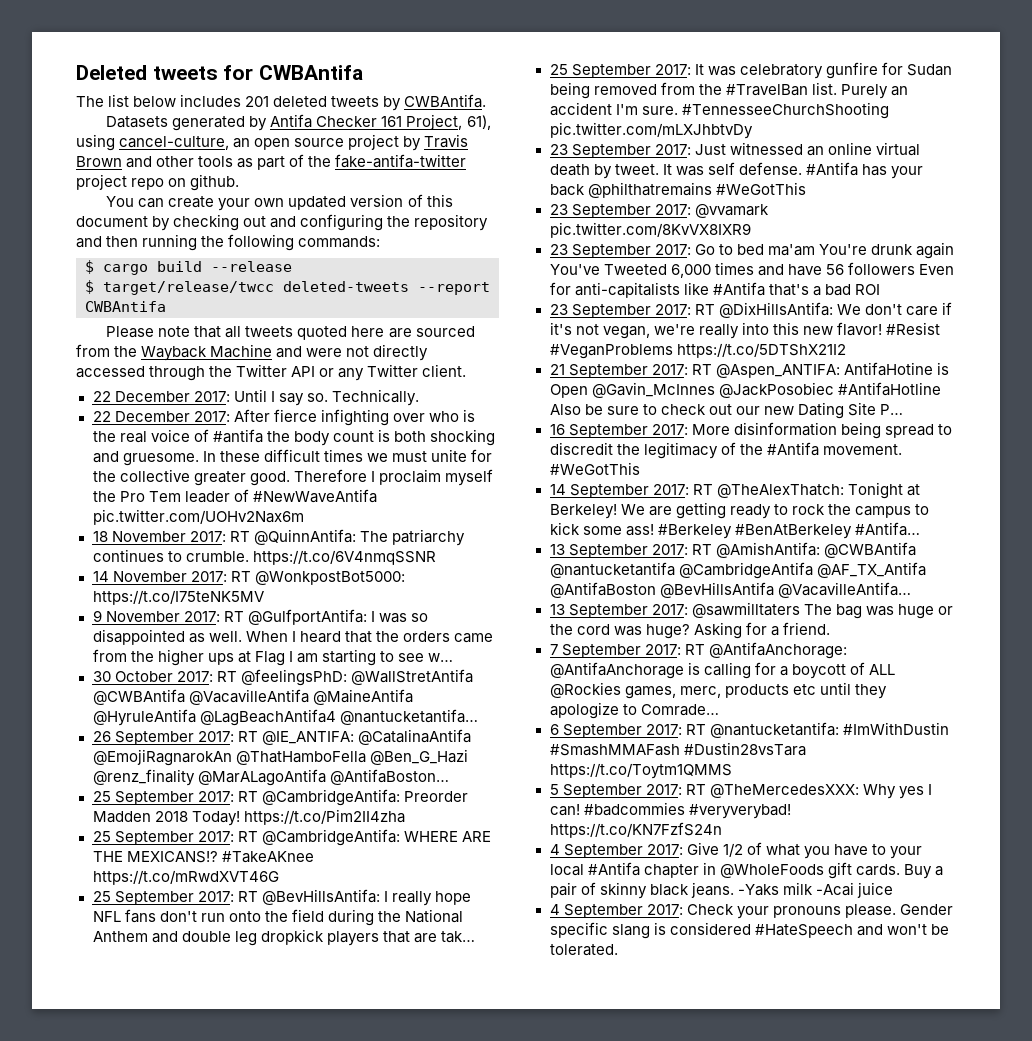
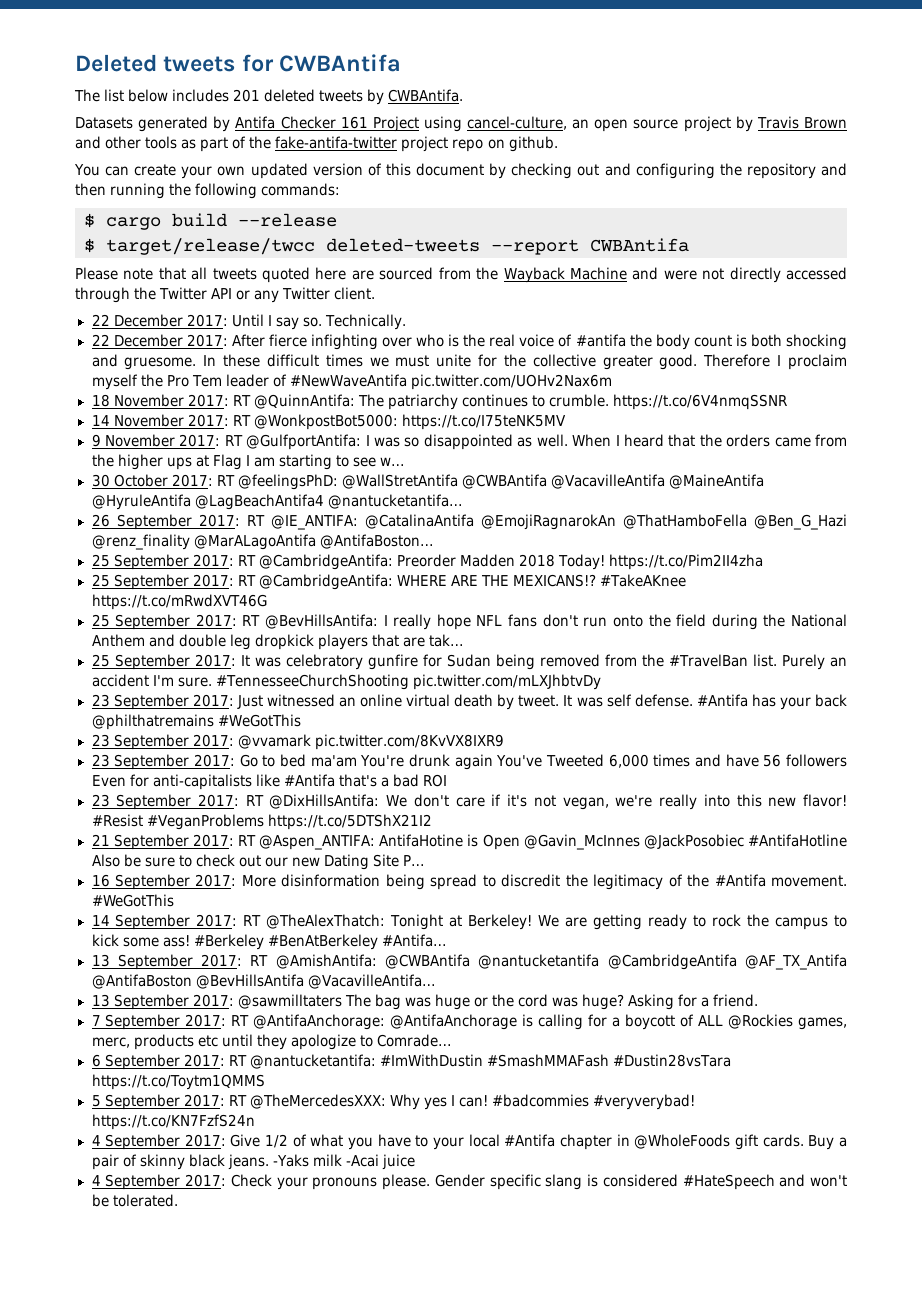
[406,114,491,130] Project, 61), -> [372,116,419,132] Project

